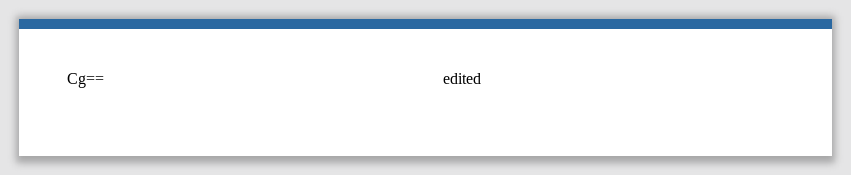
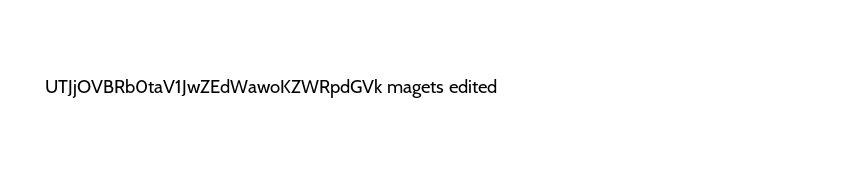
[67,73,104,88] Cg== // -> [45,79,444,98] UTJjOVBRb0taV1JwZEdWawoKZWRpdGVk magets

